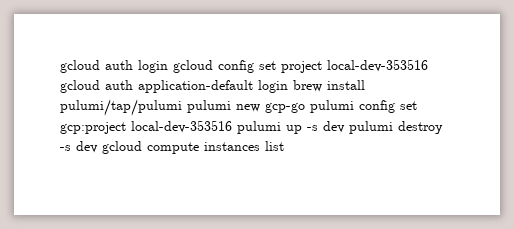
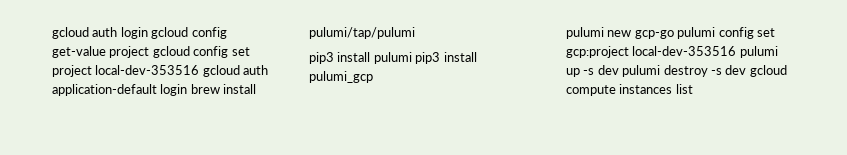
(254, 66) none -> [52,46,229,58] get-value project gcloud config
(182, 107) none -> [309,52,477,64] [309,71,373,83] // pip3 install pulumi pip3 install pulumi_gcp //

